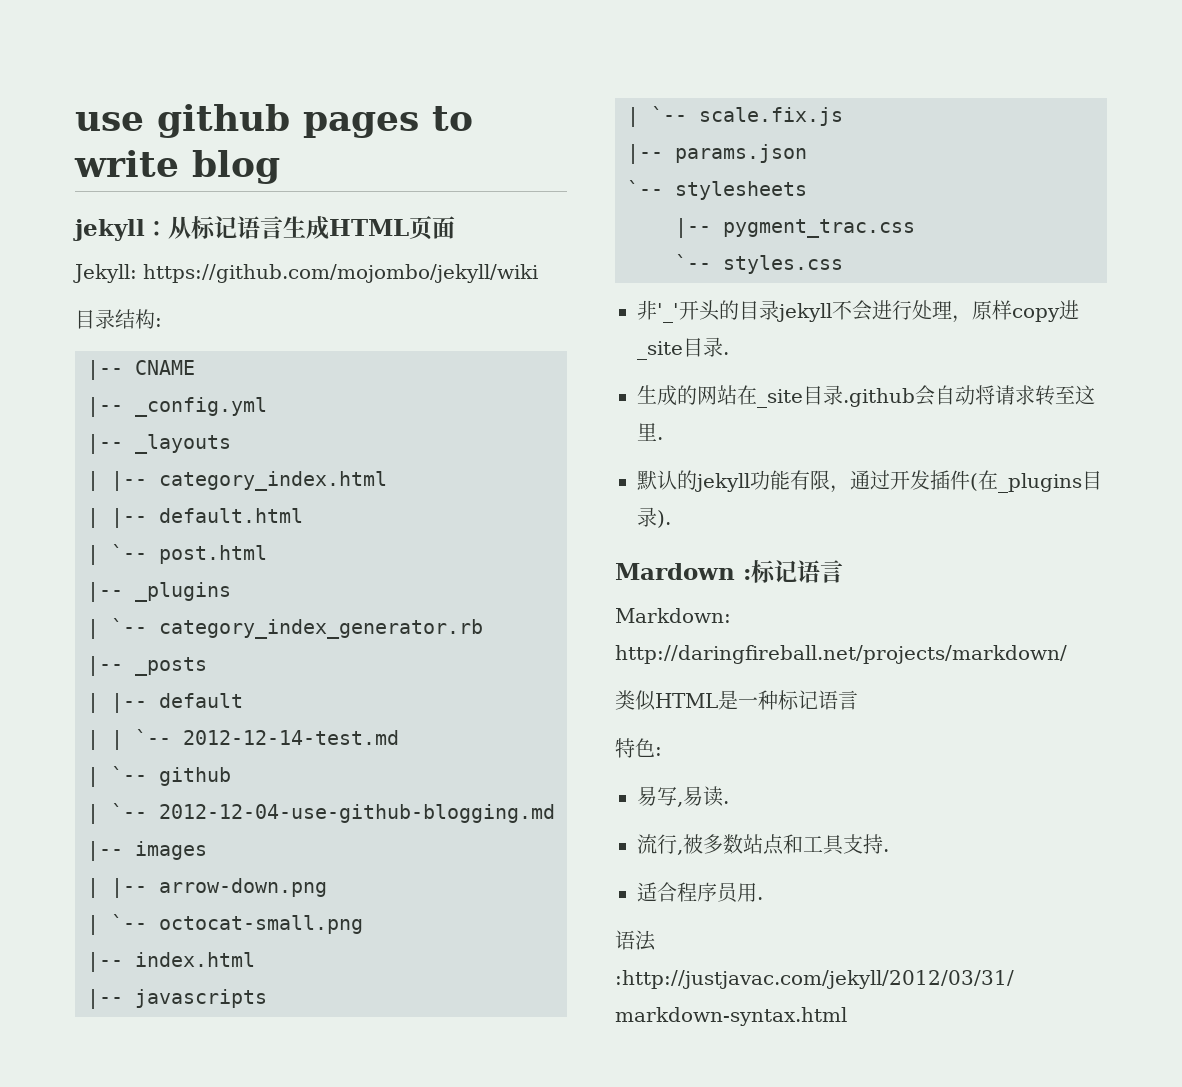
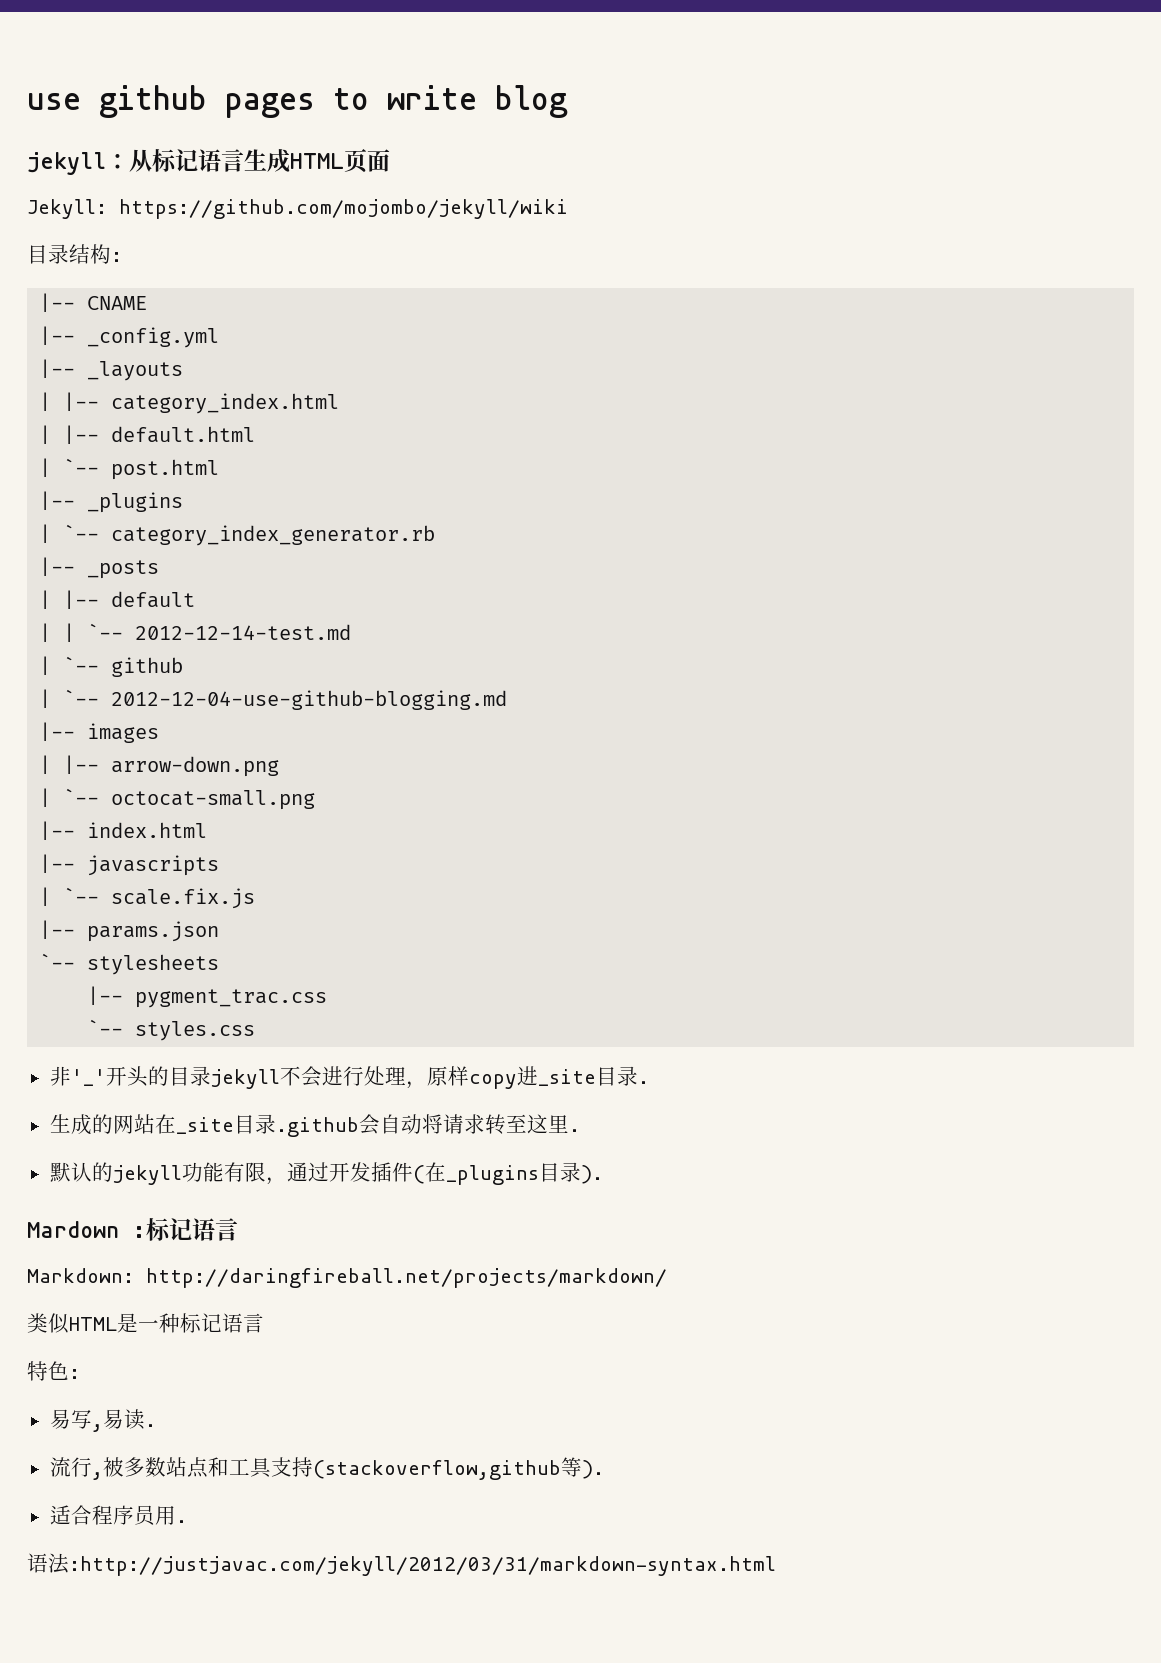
[883,849,889,852] . -> [312,1457,604,1480] (stackoverflow,github等).

